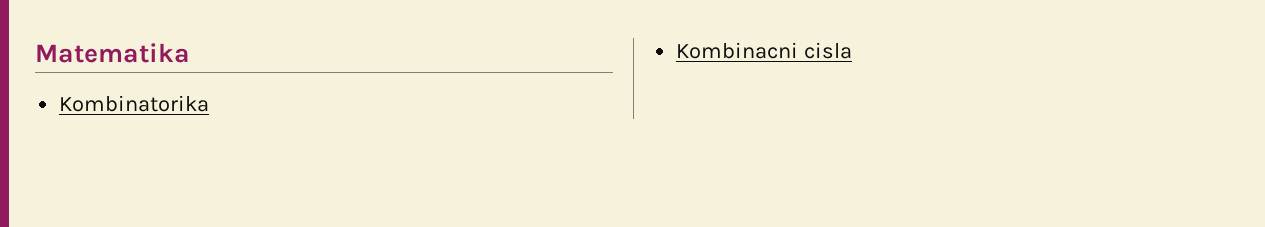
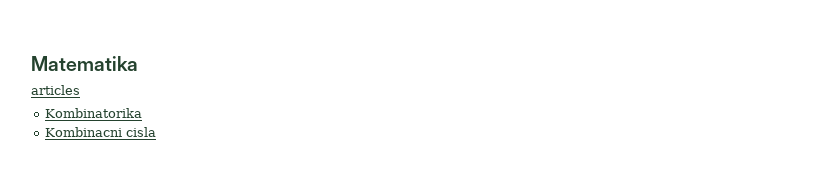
(190, 53) none -> [31,85,80,95] // articles

